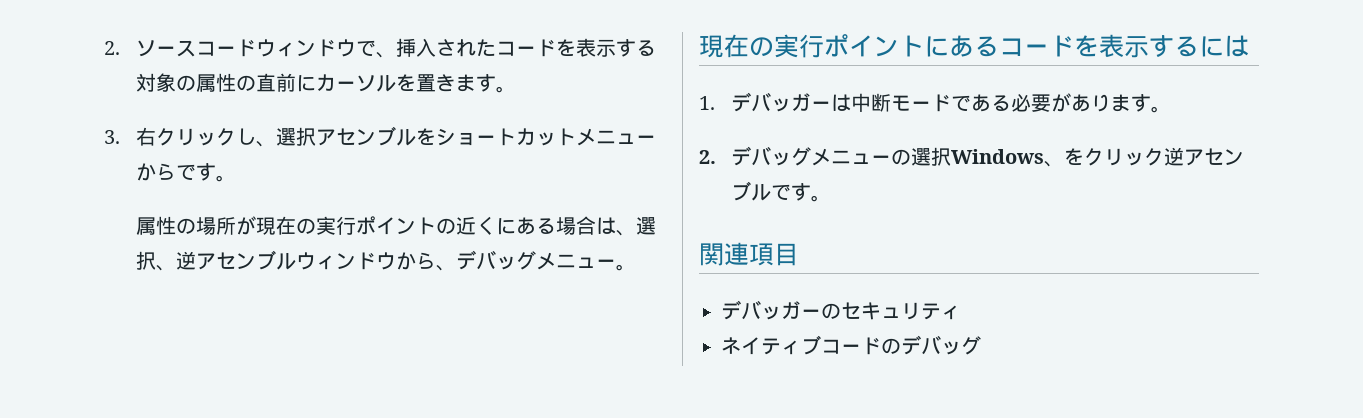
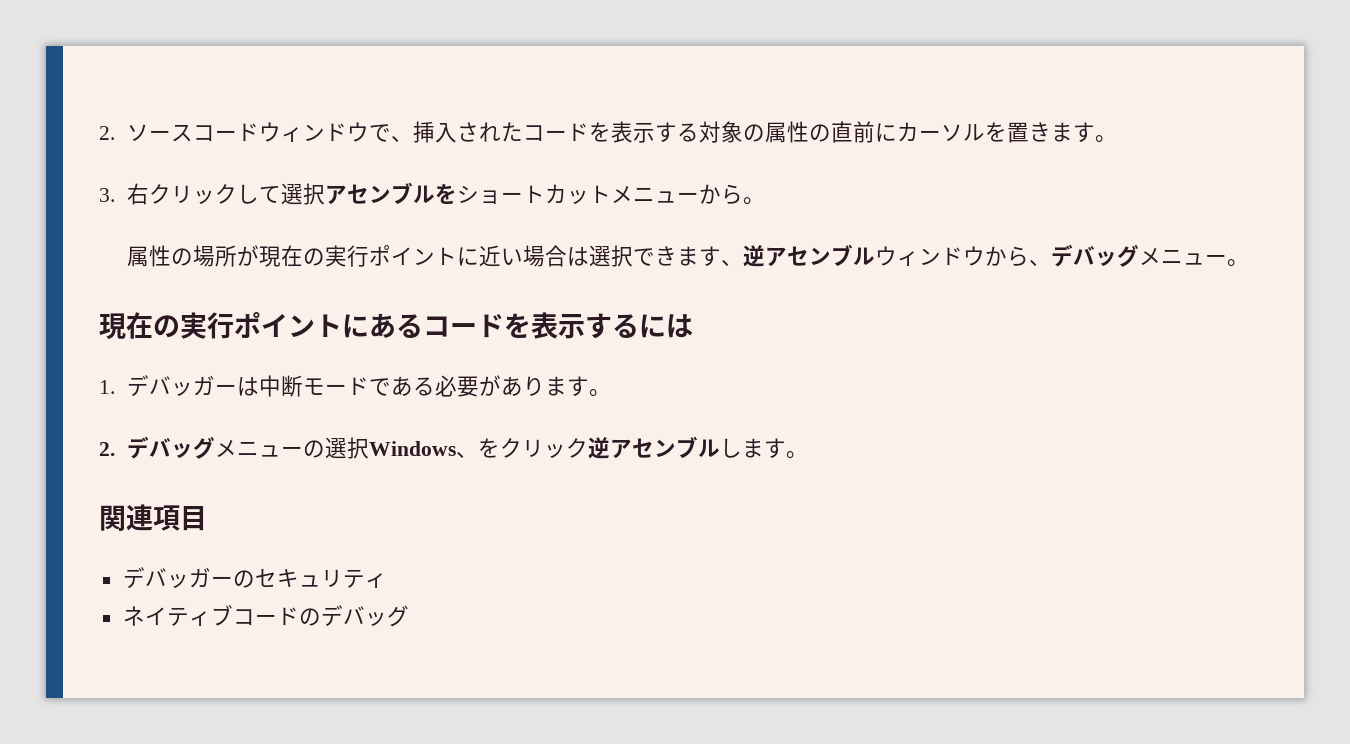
[255,141,276,147] 、 -> [259,186,282,203] て
[175,163,216,181] です -> (744, 194) none
[435,216,656,236] [135,251,156,270] の近くにある場合は、選択 -> [457,245,722,267] に近い場合は選択できます
[770,184,791,201] で -> [720,438,765,458] しま

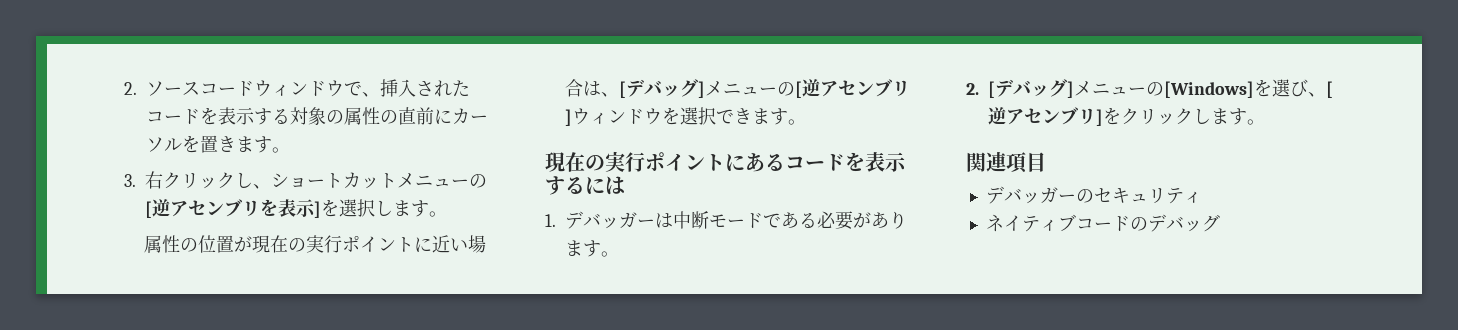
[259,182,458,205] て選択アセンブルを -> [253,184,271,189] 、
[699,184,744,205] から -> [469,174,487,188] [145,199,429,218] の[逆アセンブリを表示]を選択します
[193,245,238,267] 場所 -> [197,235,234,253] 位置
[589,244,1228,267] 選択できます、逆アセンブルウィンドウから、デバッグメニュー -> [600,79,910,98] [564,107,788,126] 、[デバッグ]メニューの[逆アセンブリ]ウィンドウを選択できます
[127,436,721,459] デバッグメニューの選択Windows、をクリック逆アセンブル -> [988,79,1333,98] [988,107,1193,126] [デバッグ]メニューの[Windows]を選び、[逆アセンブリ]をクリック

